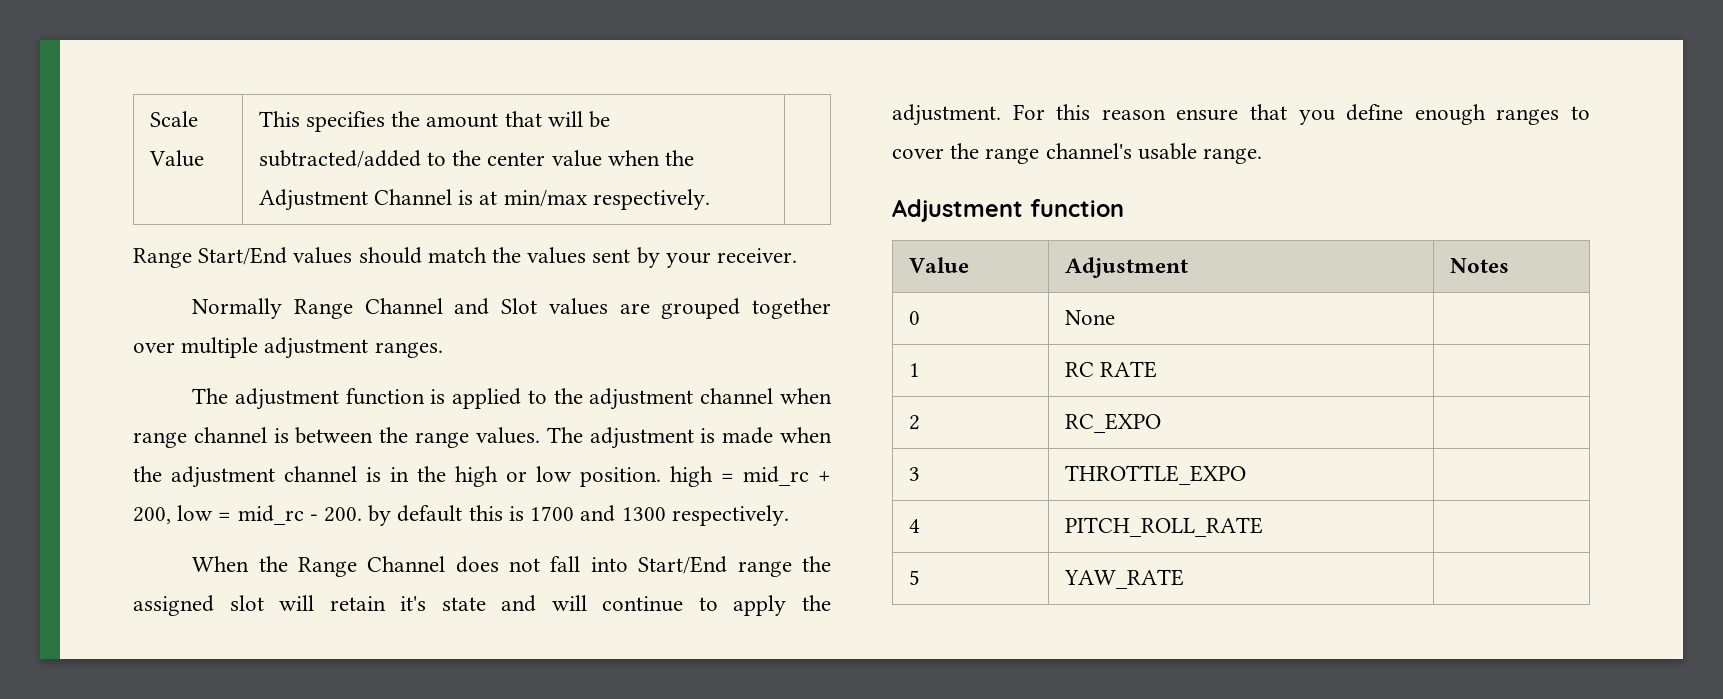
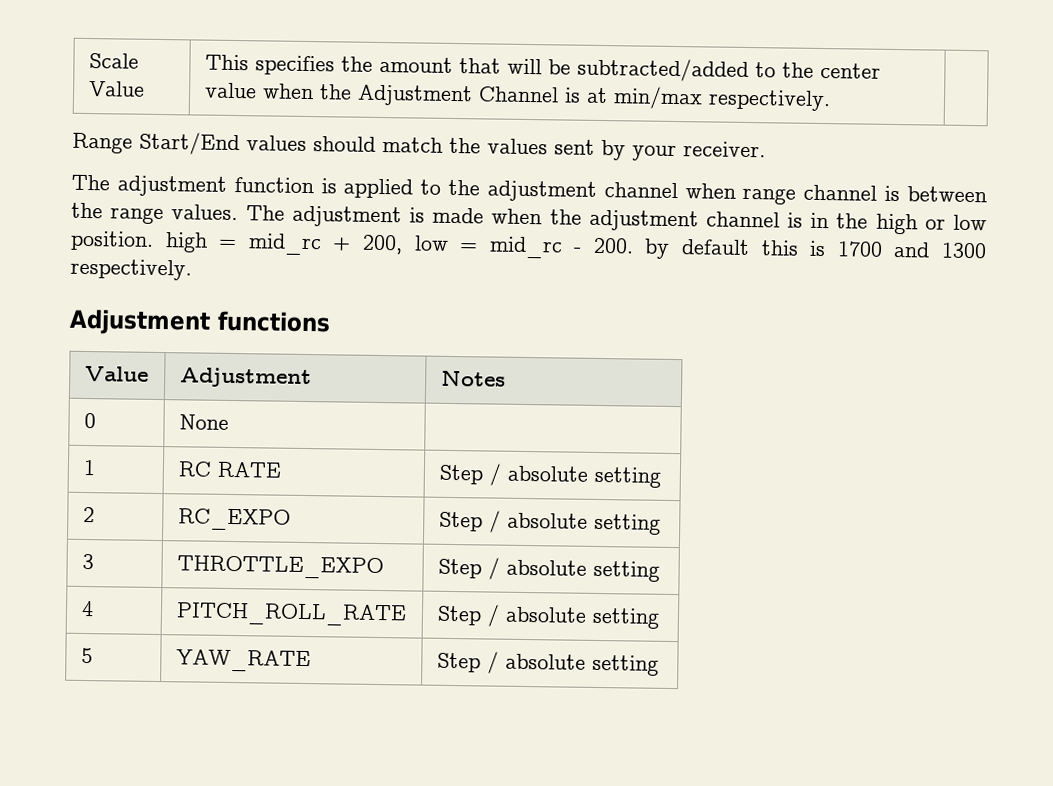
[192,298,831,319] [133,337,443,359] // Normally Range Channel and Slot values are grouped together over multiple adjustment ranges. -> (766, 149) none
[192,556,831,577] [133,595,831,616] [892,104,1590,126] [892,143,1263,164] [892,199,1124,222] // When the Range Channel does not fall into Start/End range the assigned slot will retain it's state and will continue to apply the adjustment. For this reason ensure that you define enough ranges to cover the range channel's usable range. // Adjustment function -> [69,308,331,336] // Adjustment functions
[908,415,920,430] [1064,413,1161,433] [908,467,920,481] [1064,465,1246,485] [908,519,920,533] [1064,517,1263,537] [908,570,920,585] [1063,569,1184,589] // 2 | RC_EXPO | // 3 | THROTTLE_EXPO | // 4 | PITCH_ROLL_RATE | // 5 | YAW_RATE | -> [438,463,661,488] [82,506,95,523] [177,508,291,531] [438,510,661,535] [81,553,94,570] [176,555,384,580] [437,557,660,582] [80,600,94,617] [175,602,407,627] [436,604,660,629] [80,647,93,664] [175,649,311,673] [436,651,659,676] Step / absolute setting // 2 | RC_EXPO | Step / absolute setting // 3 | THROTTLE_EXPO | Step / absolute setting // 4 | PITCH_ROLL_RATE | Step / absolute setting // 5 | YAW_RATE | Step / absolute setting

